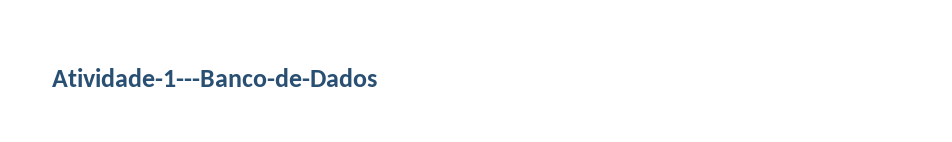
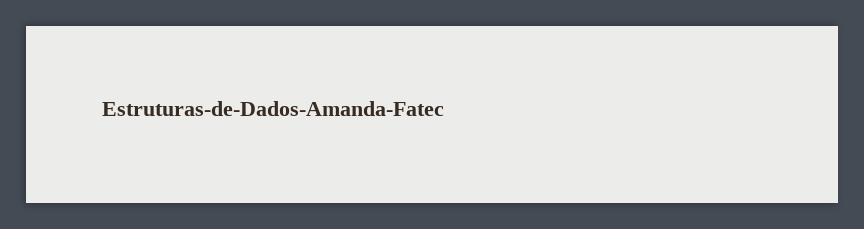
[52,68,377,87] Atividade-1---Banco-de-Dados -> [102,101,444,116] Estruturas-de-Dados-Amanda-Fatec

